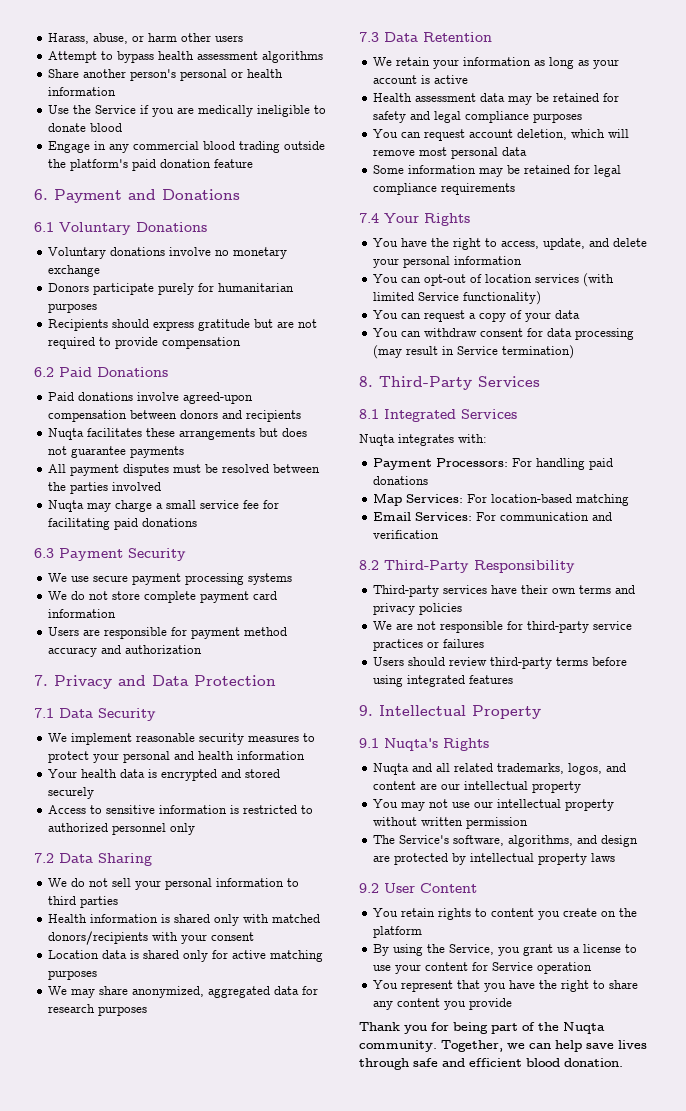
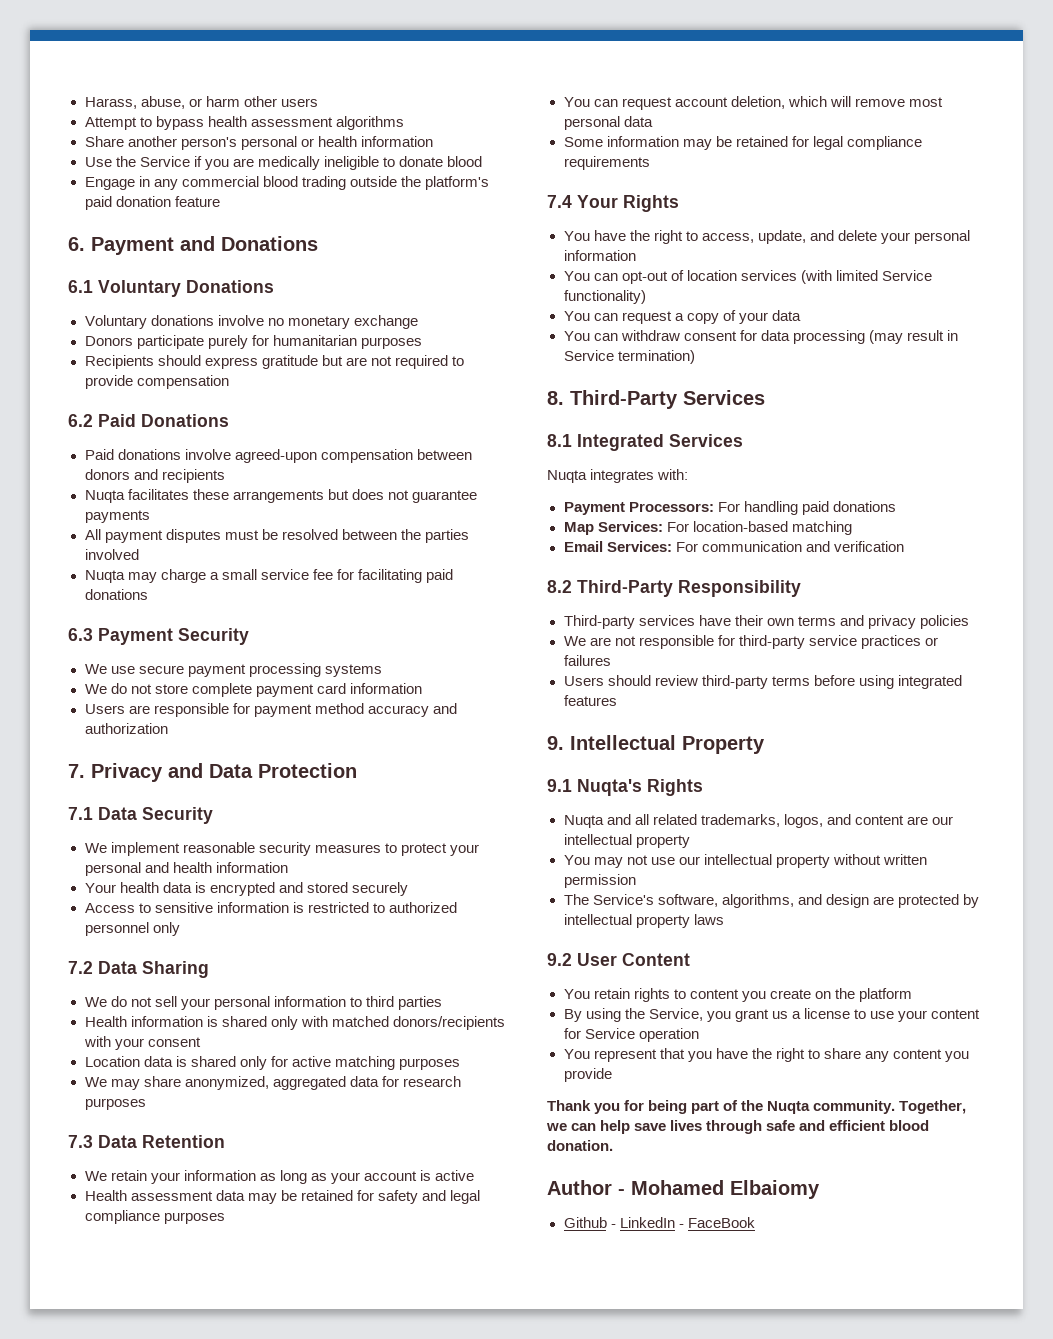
(623, 1062) none -> [547,1180,820,1199] [563,1217,755,1228] // Author - Mohamed Elbaiomy // Github - LinkedIn - FaceBook

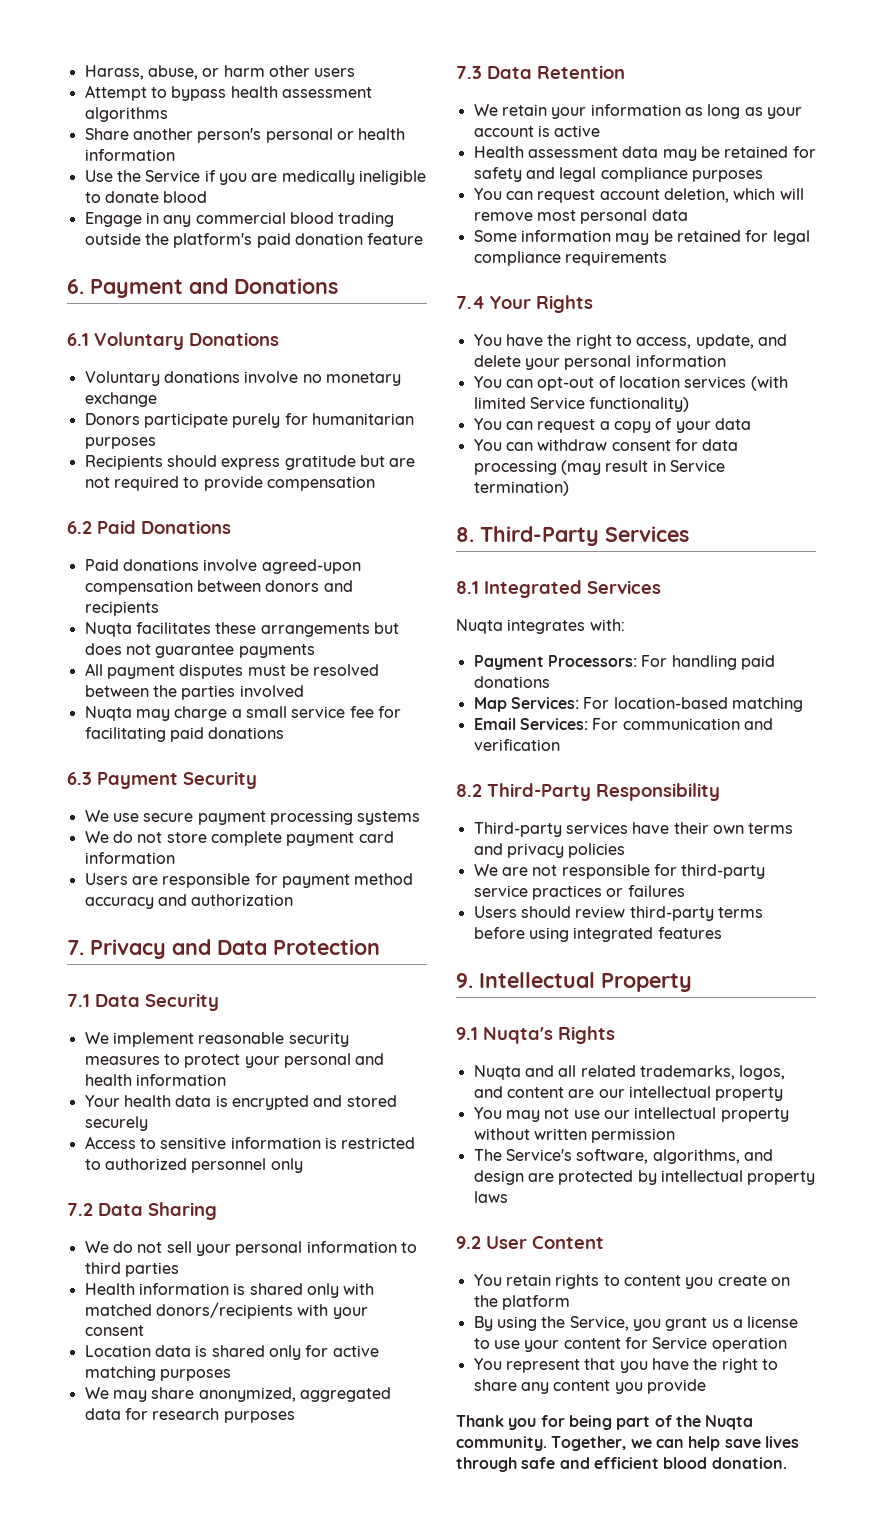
[547,1180,820,1199] [563,1217,755,1228] // Author - Mohamed Elbaiomy // Github - LinkedIn - FaceBook -> (787, 1463) none

